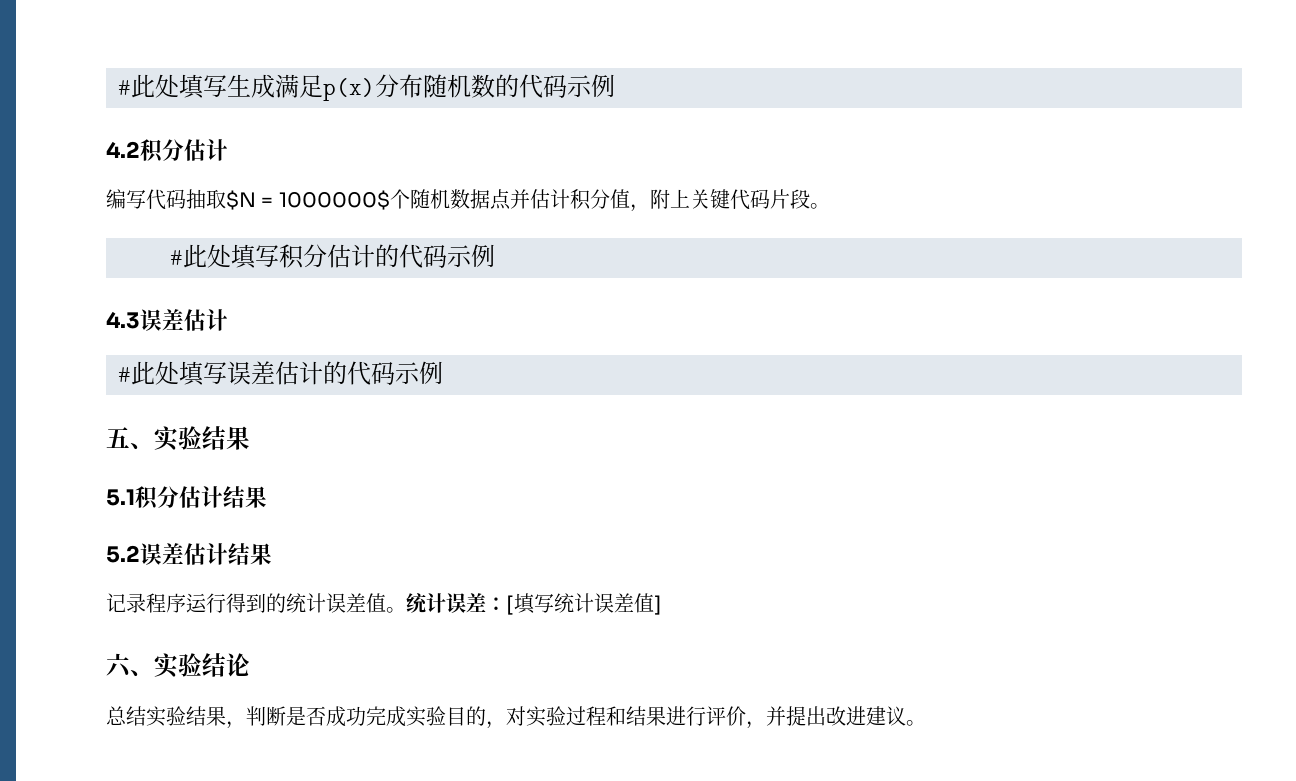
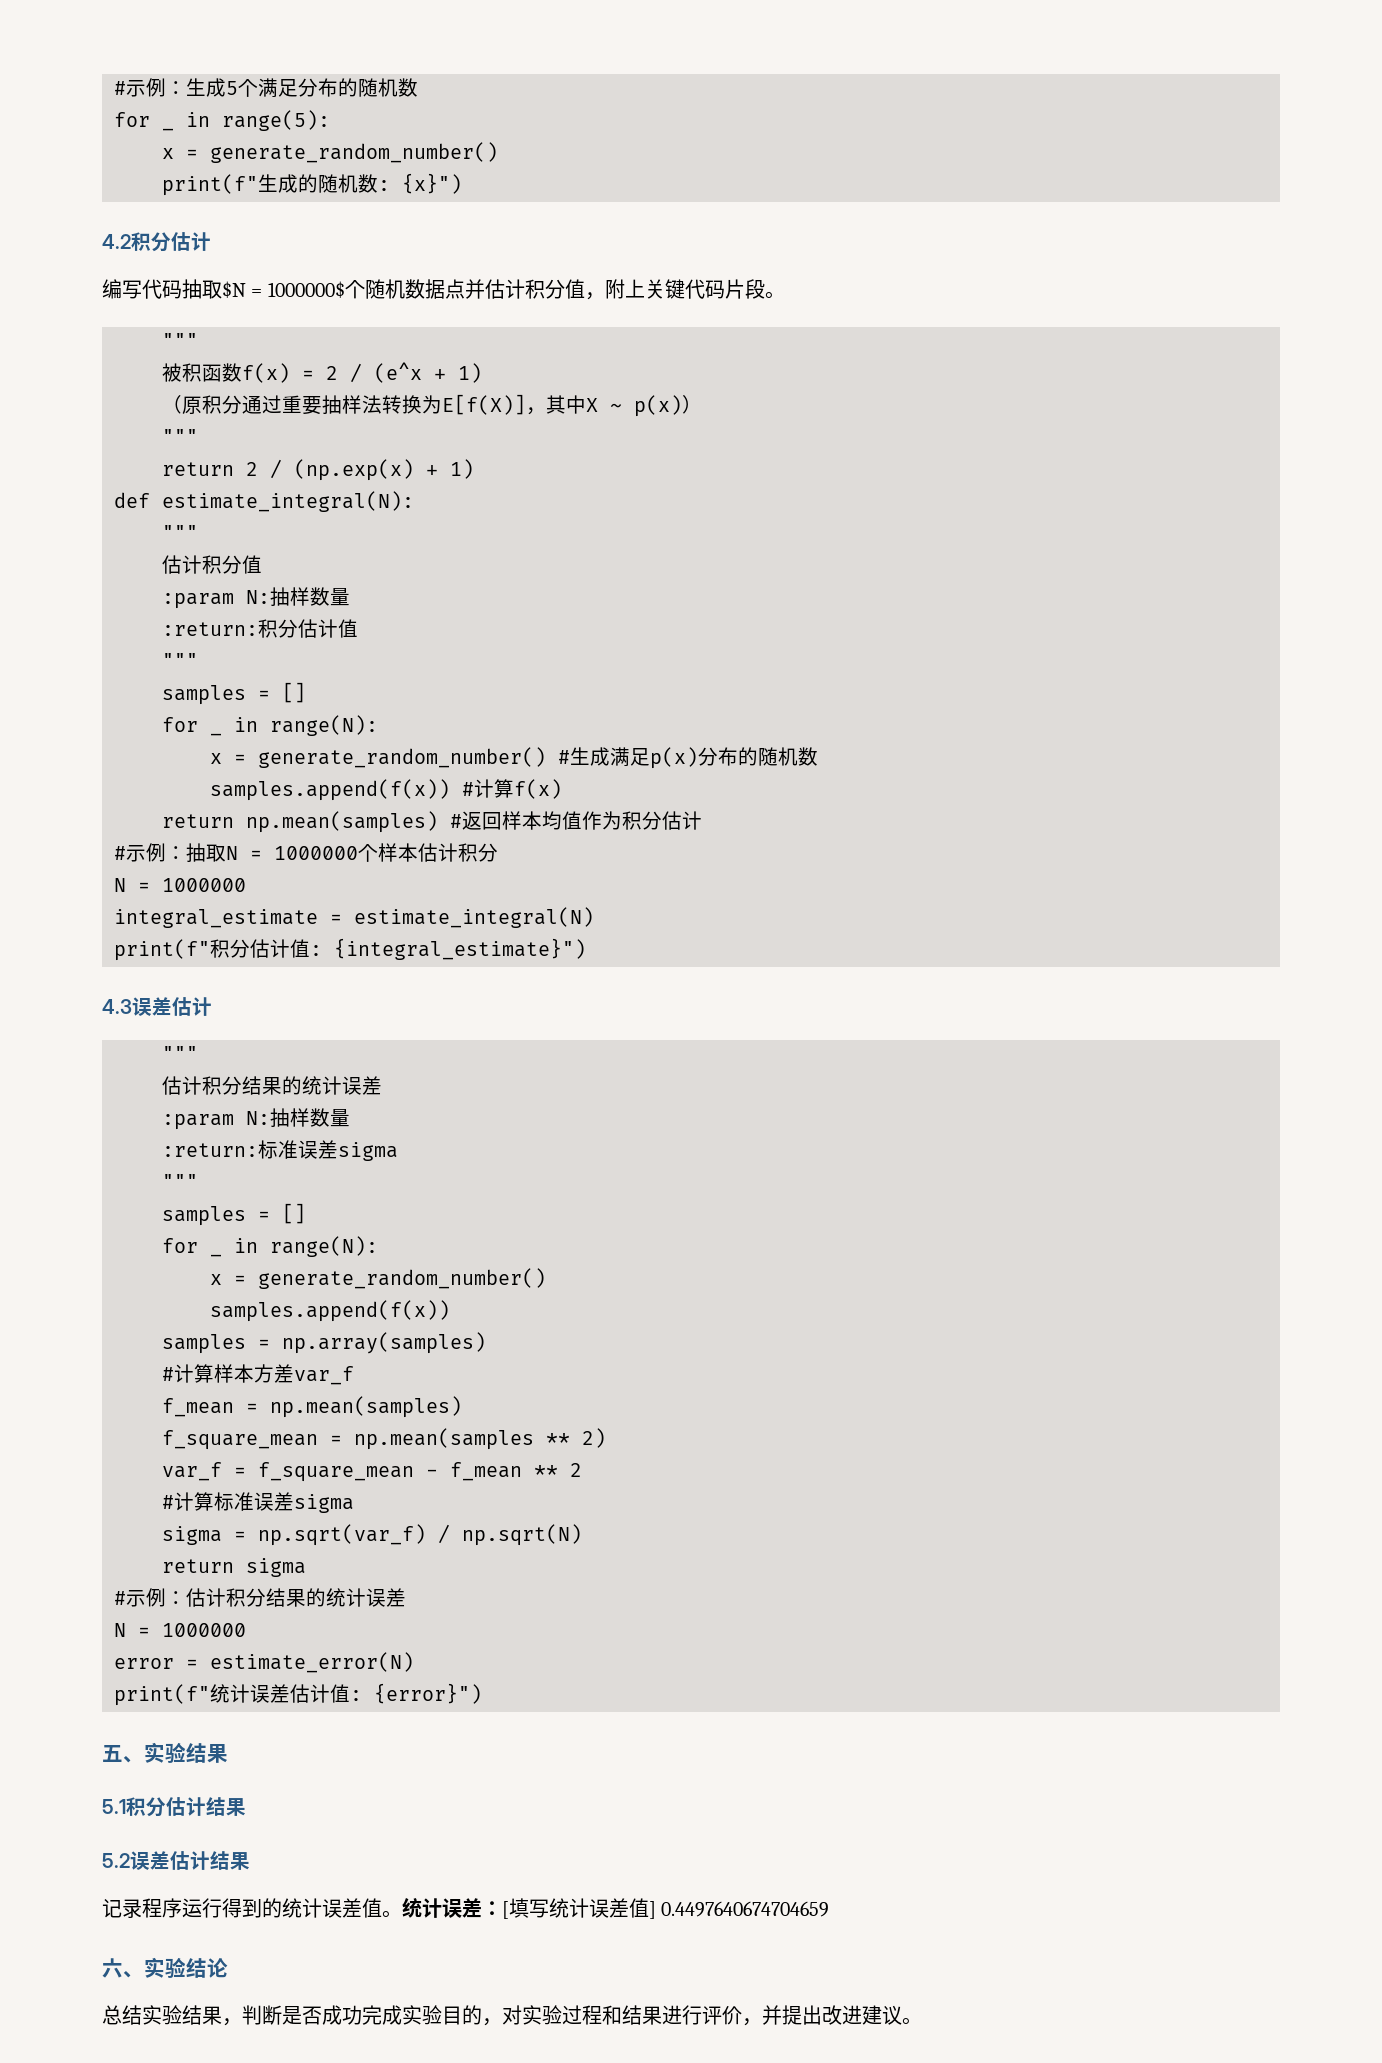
[118,74,615,101] #此处填写生成满足p(x)分布随机数的代码示例 -> [114,78,418,97] [114,112,150,127] [162,127,174,131] [186,110,330,131] [162,142,498,163] [162,173,462,196] #示例：生成5个满足分布的随机数 // for _ in range(5): // x = generate_random_number() // print(f"生成的随机数: {x}")
[170,244,495,269] [106,309,228,331] [118,361,443,386] #此处填写积分估计的代码示例 // 4.3误差估计 // #此处填写误差估计的代码示例 -> [162,333,198,348] [162,362,482,383] [162,394,702,417] [162,429,198,444] [162,459,474,481] [114,491,414,512] [162,525,198,540] [162,555,262,574] [162,587,350,609] [162,619,358,638] [162,653,198,668] [162,682,306,705] [162,717,198,732] [210,732,222,736] [234,715,378,736] [210,747,818,769] [210,779,562,801] [162,811,702,833] [114,843,498,862] [114,878,246,892] [114,907,594,928] [114,938,586,961] [102,997,212,1016] [162,1046,198,1061] [162,1076,382,1095] [162,1108,350,1130] [162,1140,398,1161] [162,1174,198,1189] [162,1203,306,1226] [162,1238,198,1253] [210,1253,222,1257] [234,1236,378,1257] [210,1268,546,1289] [210,1300,450,1322] [162,1332,486,1354] [162,1364,354,1385] [162,1396,462,1418] [162,1428,606,1450] [162,1462,582,1482] [162,1492,354,1513] [162,1524,582,1546] [162,1558,306,1577] [114,1588,406,1607] [114,1623,246,1637] [114,1652,414,1673] [114,1683,482,1706] """ // 被积函数f(x) = 2 / (e^x + 1) // （原积分通过重要抽样法转换为E[f(X)]，其中X ~ p(x)） // """ // return 2 / (np.exp(x) + 1) // def estimate_integral(N): // """ // 估计积分值 // :param N:抽样数量 // :return:积分估计值 // """ // samples = [] // for _ in range(N): // x = generate_random_number() #生成满足p(x)分布的随机数 // samples.append(f(x)) #计算f(x) // return np.mean(samples) #返回样本均值作为积分估计 // #示例：抽取N = 1000000个样本估计积分 // N = 1000000 // integral_estimate = estimate_integral(N) // print(f"积分估计值: {integral_estimate}") // 4.3误差估计 // """ // 估计积分结果的统计误差 // :param N:抽样数量 // :return:标准误差sigma // """ // samples = [] // for _ in range(N): // x = generate_random_number() // samples.append(f(x)) // samples = np.array(samples) // #计算样本方差var_f // f_mean = np.mean(samples) // f_square_mean = np.mean(samples ** 2) // var_f = f_square_mean - f_mean ** 2 // #计算标准误差sigma // sigma = np.sqrt(var_f) / np.sqrt(N) // return sigma // #示例：估计积分结果的统计误差 // N = 1000000 // error = estimate_error(N) // print(f"统计误差估计值: {error}")
(662, 605) none -> [661,1901,830,1917] 0.4497640674704659

